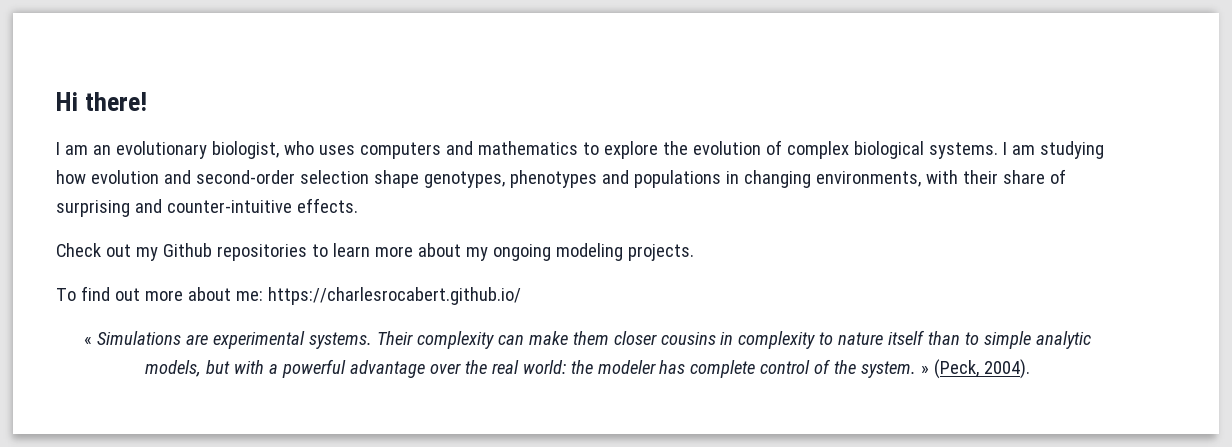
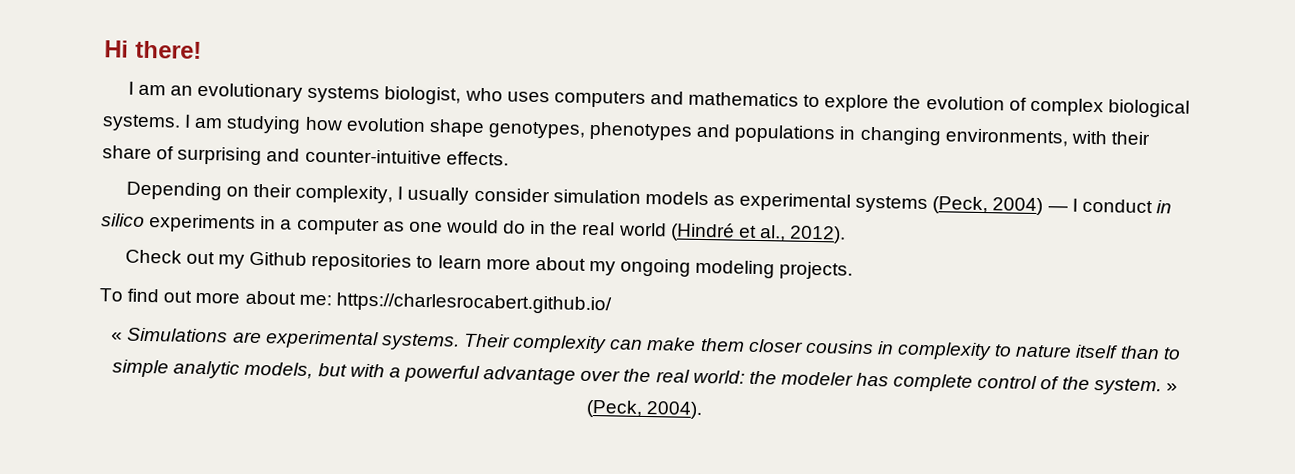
(207, 150) none -> [307,85,381,104] systems
[163,170,369,184] and second-order selection -> (426, 124) none
(358, 205) none -> [125,181,1172,216] [101,213,847,244] // Depending on their complexity, I usually consider simulation models as experimental systems (Peck, 2004) — I conduct in silico experiments in a computer as one would do in the real world (Hindré et al., 2012).

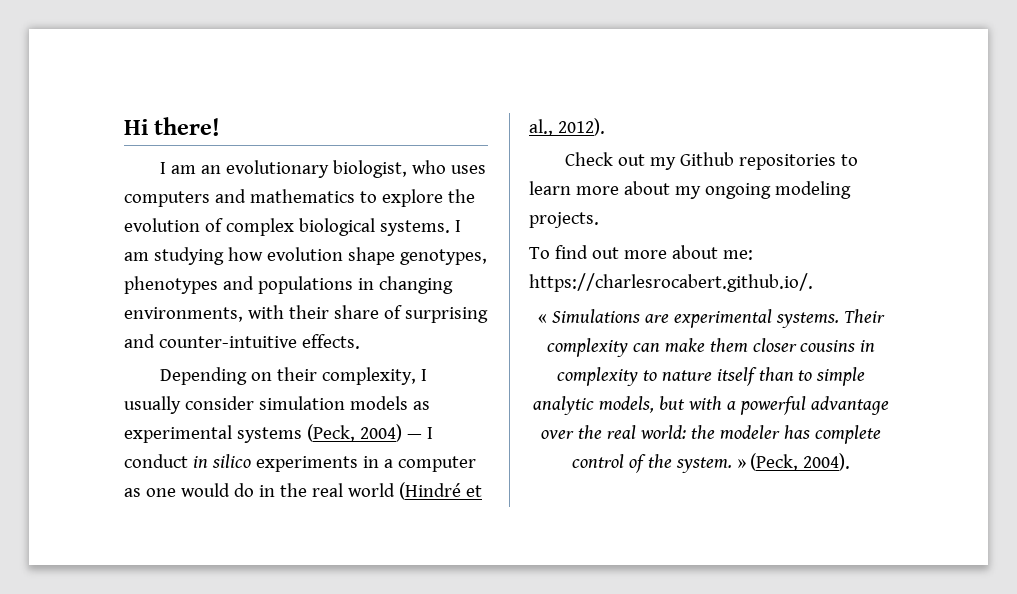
[307,85,381,104] systems -> (330, 169) none
[335,292,612,315] https://charlesrocabert.github.io/ -> [529,273,813,292] https://charlesrocabert.github.io/.

